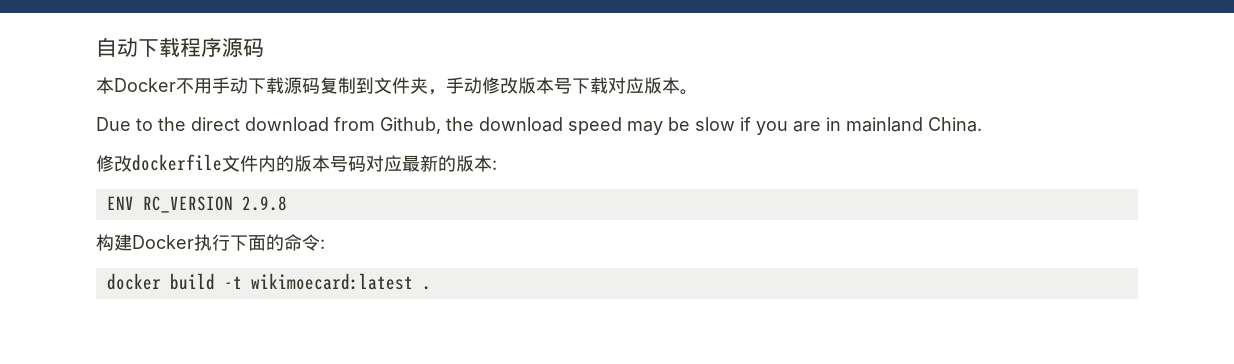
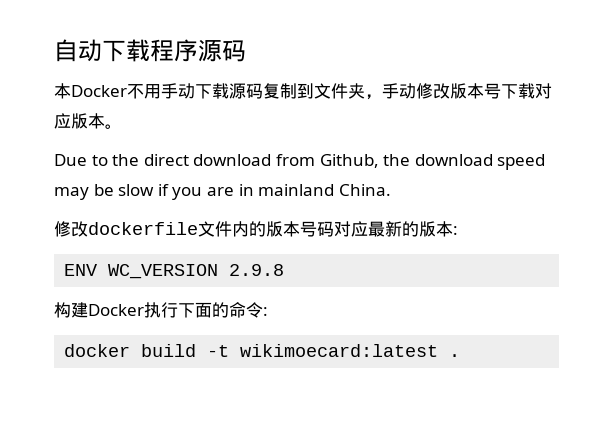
[142,196,233,213] RC_VERSION -> [108,264,219,279] WC_VERSION

